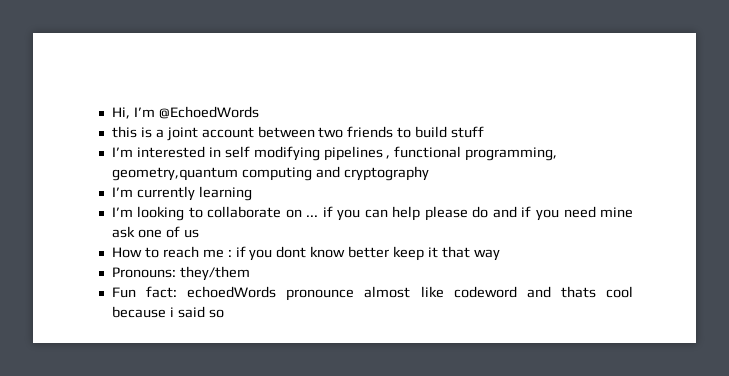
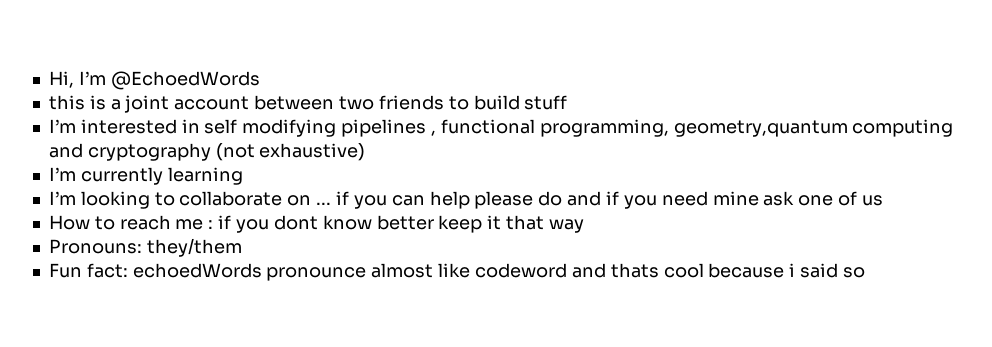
(429, 173) none -> [215,143,366,161] (not exhaustive)

